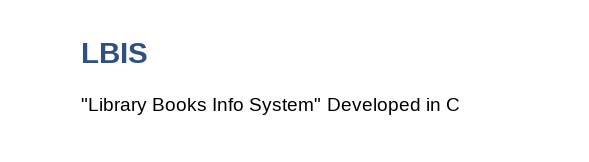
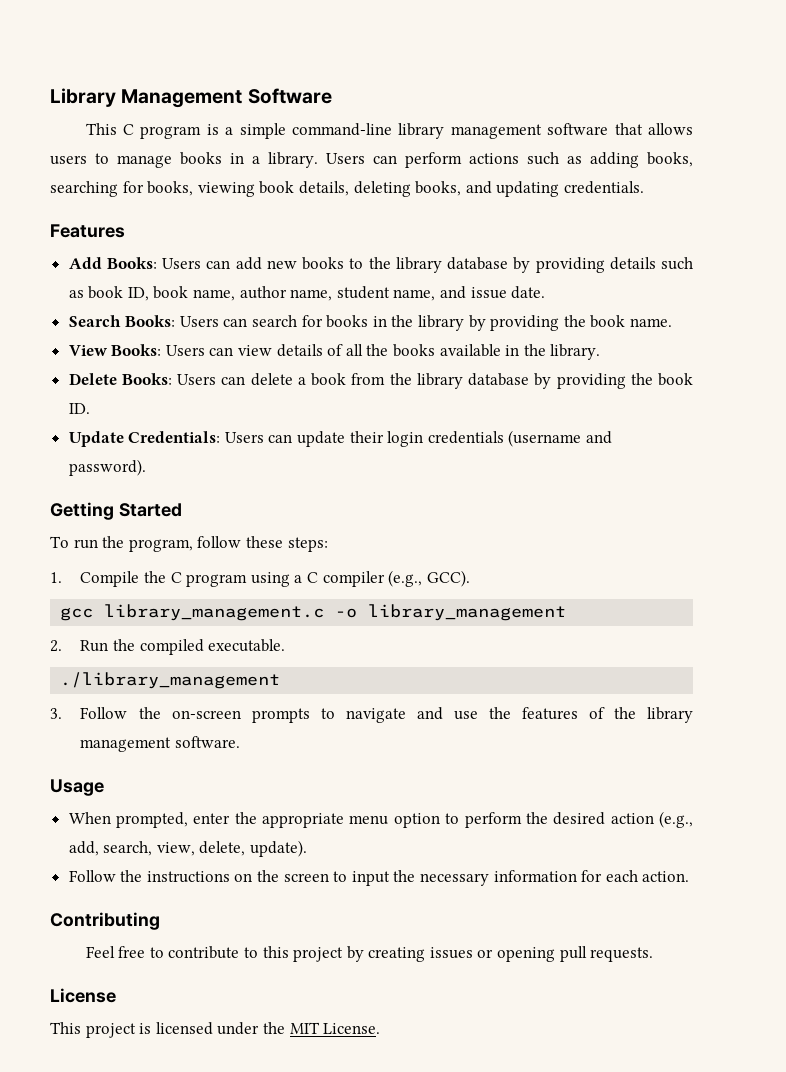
[81,43,148,63] [81,98,460,115] LBIS // "Library Books Info System" Developed in C -> [50,88,332,108] [85,123,693,139] [50,152,693,168] [50,181,644,197] [50,224,125,238] [68,257,693,273] [68,286,546,301] [68,315,672,331] [68,344,601,360] [68,373,693,389] [68,403,90,414] [68,430,613,447] [68,459,146,476] [50,502,182,520] [50,536,328,552] [50,570,470,587] [60,604,567,621] [50,639,286,655] [60,672,281,689] [50,707,694,723] [80,736,241,752] [50,779,104,796] [68,811,694,828] [68,840,308,857] [68,870,690,886] [50,912,160,930] [85,946,654,962] [50,988,116,1003] [50,1022,381,1038] Library Management Software // This C program is a simple command-line library management software that allows users to manage books in a library. Users can perform actions such as adding books, searching for books, viewing book details, deleting books, and updating credentials. // Features // Add Books: Users can add new books to the library database by providing details such as book ID, book name, author name, student name, and issue date. // Search Books: Users can search for books in the library by providing the book name. // View Books: Users can view details of all the books available in the library. // Delete Books: Users can delete a book from the library database by providing the book ID. // Update Credentials: Users can update their login credentials (username and password). // Getting Started // To run the program, follow these steps: // 1. Compile the C program using a C compiler (e.g., GCC). // gcc library_management.c -o library_management // 2. Run the compiled executable. // ./library_management // 3. Follow the on-screen prompts to navigate and use the features of the library management software. // Usage // When prompted, enter the appropriate menu option to perform the desired action (e.g., add, search, view, delete, update). // Follow the instructions on the screen to input the necessary information for each action. // Contributing // Feel free to contribute to this project by creating issues or opening pull requests. // License // This project is licensed under the MIT License.

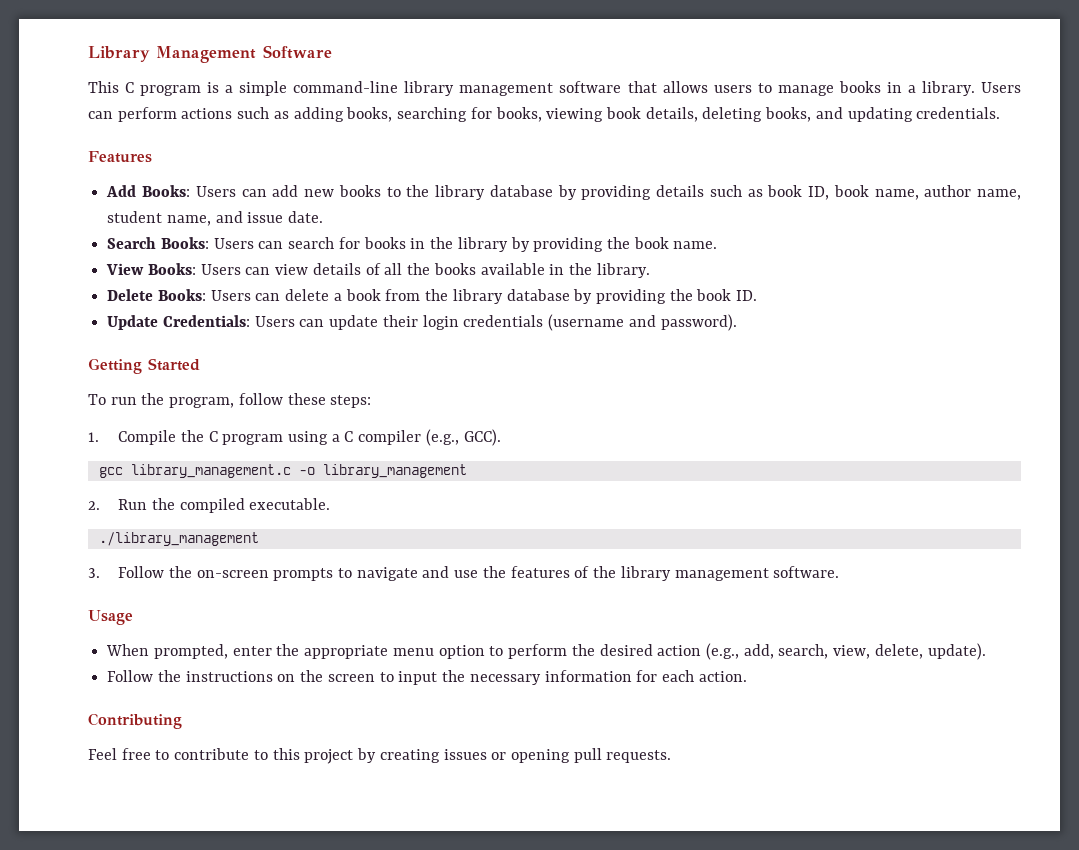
[50,988,116,1003] [50,1022,381,1038] // License // This project is licensed under the MIT License. -> (672, 756) none

